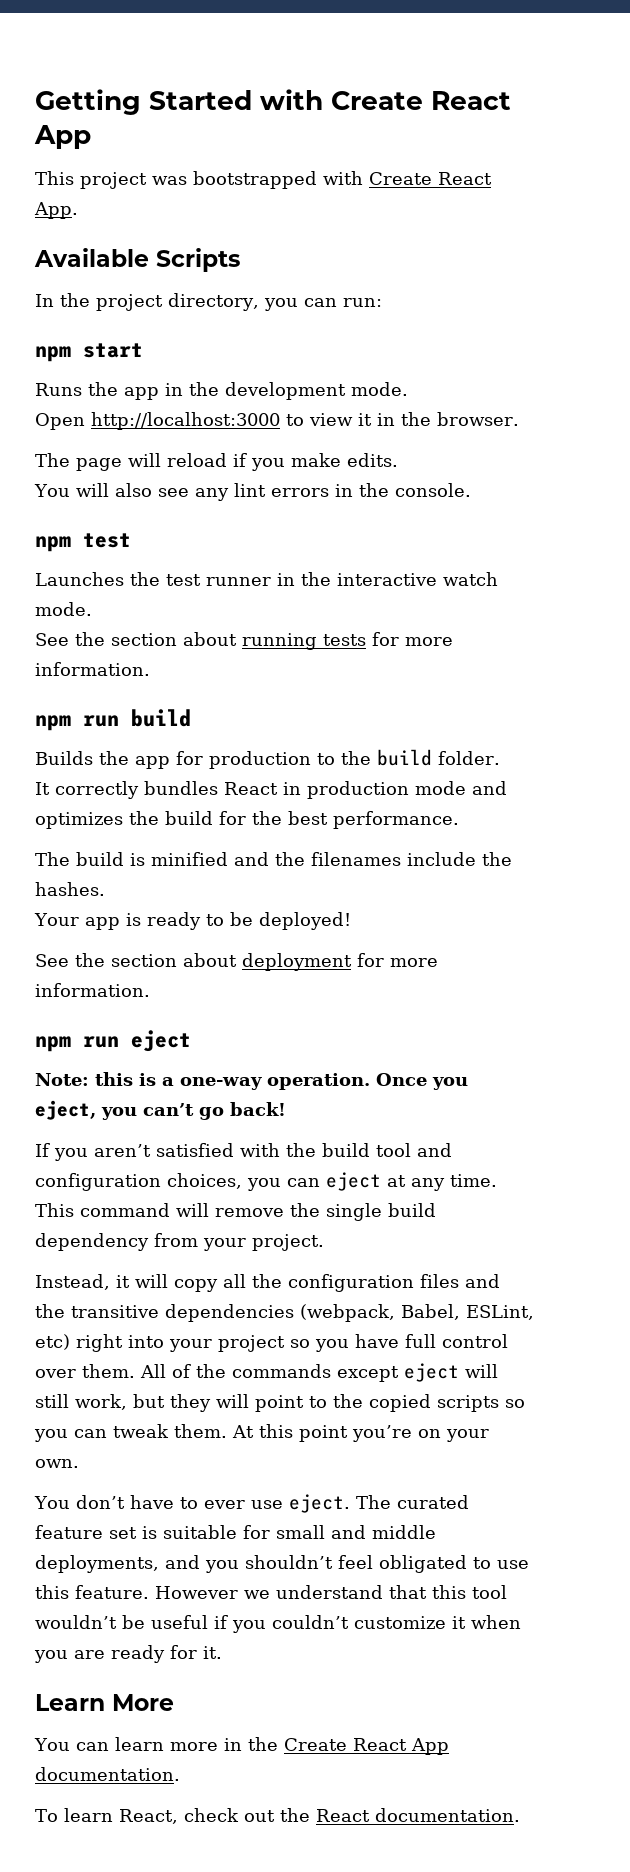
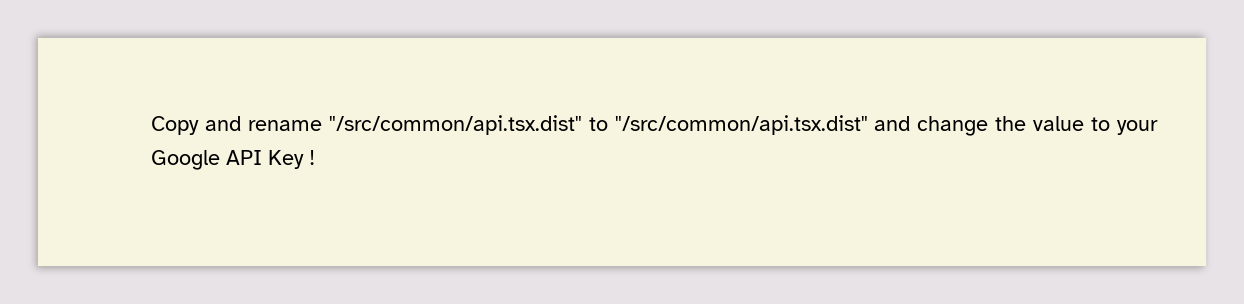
[35,89,511,115] [34,125,91,149] [35,171,492,189] [34,202,78,219] [34,248,240,272] [35,293,382,311] [35,343,143,362] [35,382,408,400] [35,412,519,430] [35,453,398,471] [34,483,471,501] [35,533,131,552] [35,572,498,586] [35,602,92,616] [35,632,453,650] [35,662,150,676] [35,709,191,731] [35,749,500,769] [35,781,507,799] [35,811,459,829] [35,852,512,866] [35,882,105,896] [34,912,351,930] [35,953,438,971] [35,983,150,997] [35,1030,191,1052] [35,1072,468,1090] [35,1100,286,1120] [35,1143,452,1161] [35,1172,497,1191] [35,1203,436,1221] [35,1233,324,1251] [35,1274,500,1292] [35,1304,534,1322] [35,1334,508,1352] [35,1363,498,1382] [35,1394,525,1412] [34,1424,489,1442] [35,1459,79,1468] [34,1494,469,1513] [35,1525,436,1539] [35,1555,529,1573] [35,1585,507,1599] [35,1615,521,1633] [34,1645,222,1663] [35,1694,174,1711] [34,1737,449,1755] [35,1767,180,1781] [35,1808,520,1824] Getting Started with Create React App // This project was bootstrapped with Create React App. // Available Scripts // In the project directory, you can run: // npm start // Runs the app in the development mode. // Open http://localhost:3000 to view it in the browser. // The page will reload if you make edits. // You will also see any lint errors in the console. // npm test // Launches the test runner in the interactive watch mode. // See the section about running tests for more information. // npm run build // Builds the app for production to the build folder. // It correctly bundles React in production mode and optimizes the build for the best performance. // The build is minified and the filenames include the hashes. // Your app is ready to be deployed! // See the section about deployment for more information. // npm run eject // Note: this is a one-way operation. Once you eject, you can’t go back! // If you aren’t satisfied with the build tool and configuration choices, you can eject at any time. This command will remove the single build dependency from your project. // Instead, it will copy all the configuration files and the transitive dependencies (webpack, Babel, ESLint, etc) right into your project so you have full control over them. All of the commands except eject will still work, but they will point to the copied scripts so you can tweak them. At this point you’re on your own. // You don’t have to ever use eject. The curated feature set is suitable for small and middle deployments, and you shouldn’t feel obligated to use this feature. However we understand that this tool wouldn’t be useful if you couldn’t customize it when you are ready for it. // Learn More // You can learn more in the Create React App documentation. // To learn React, check out the React documentation. -> [151,115,1158,136] [151,150,315,170] Copy and rename "/src/common/api.tsx.dist" to "/src/common/api.tsx.dist" and change the value to your Google API Key !

